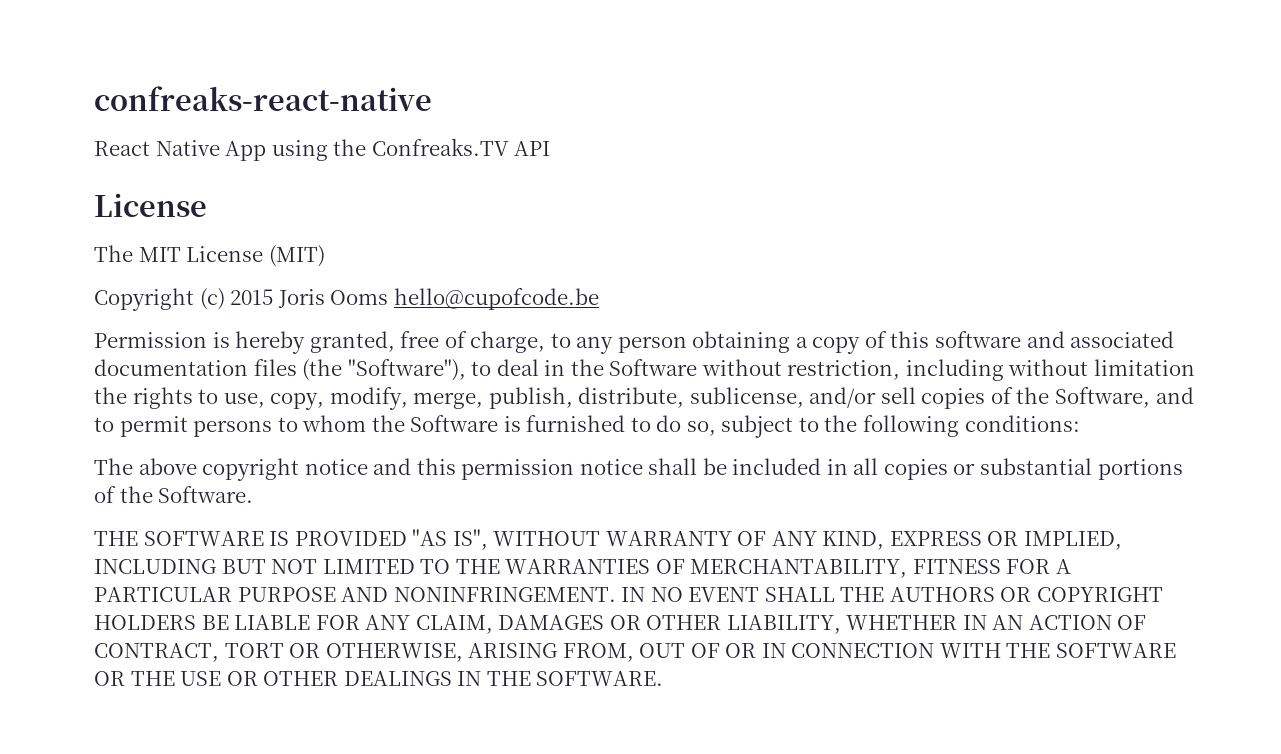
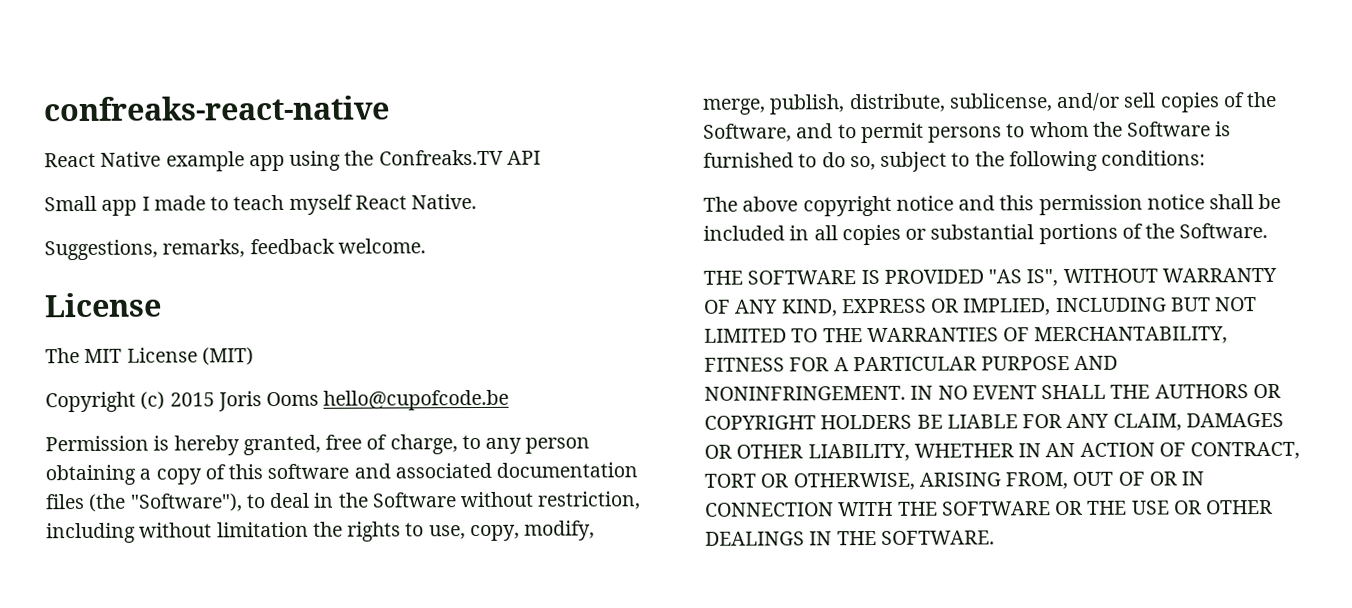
[225,141,267,161] App -> [165,151,285,172] example app
(551, 148) none -> [44,194,478,216] [44,238,426,261] // Small app I made to teach myself React Native. // Suggestions, remarks, feedback welcome.

